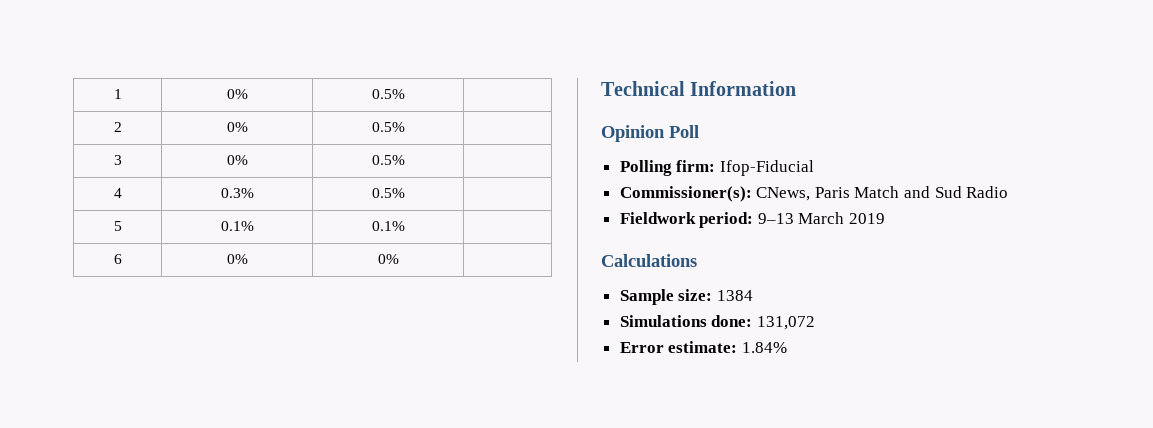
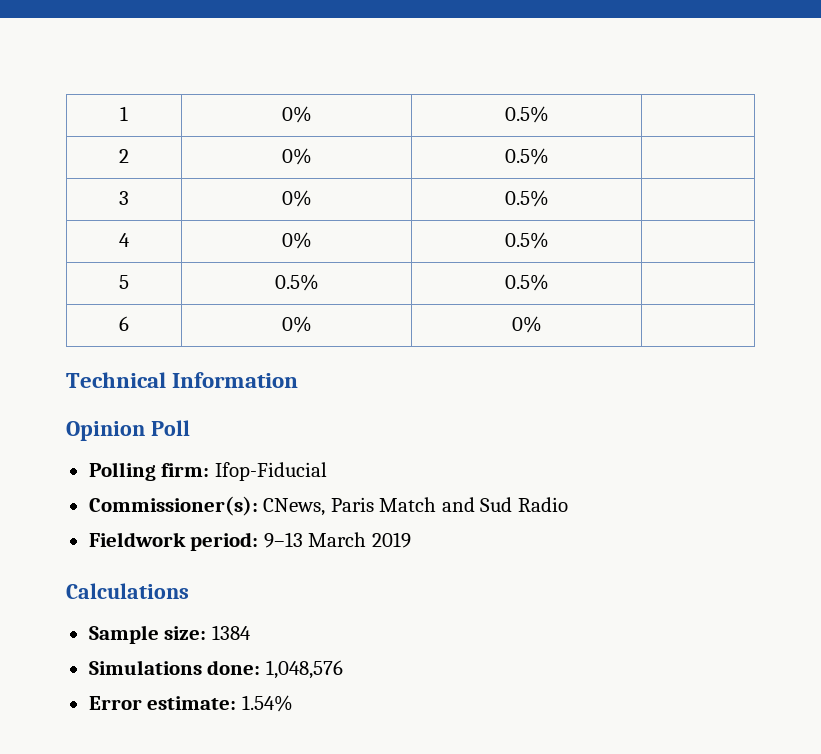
[220,188,254,198] 0.3% -> [281,232,312,249] 0%
[220,221,254,231] [371,221,405,231] 0.1% | 0.1% -> [274,274,319,291] [504,274,549,291] 0.5% | 0.5%
[756,316,815,330] 131,072 -> [265,660,343,679] 1,048,576
[741,342,787,353] 1.84% -> [241,695,293,712] 1.54%

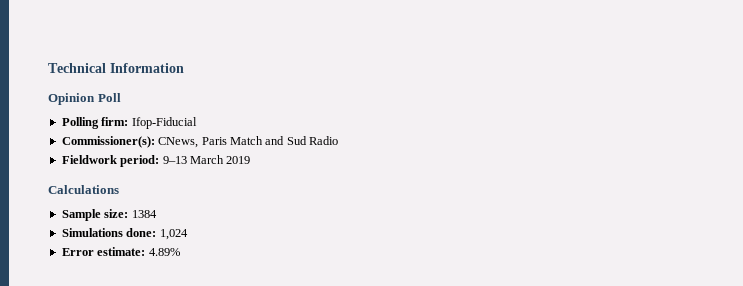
[120,106,128,121] [281,106,312,123] [504,106,549,123] [119,149,129,163] [281,148,312,165] [504,148,549,165] [119,191,129,205] [281,190,312,207] [504,190,549,207] [119,233,130,247] [281,232,312,249] [504,232,549,249] [119,275,129,289] [274,274,319,291] [504,274,549,291] [119,316,129,331] [281,316,312,333] [511,316,542,333] 1 | 0% | 0.5% | // 2 | 0% | 0.5% | // 3 | 0% | 0.5% | // 4 | 0% | 0.5% | // 5 | 0.5% | 0.5% | // 6 | 0% | 0% | // -> (48, 68) none
[265,660,343,679] 1,048,576 -> [159,229,188,240] 1,024
[241,695,293,712] 1.54% -> [148,248,180,256] 4.89%

